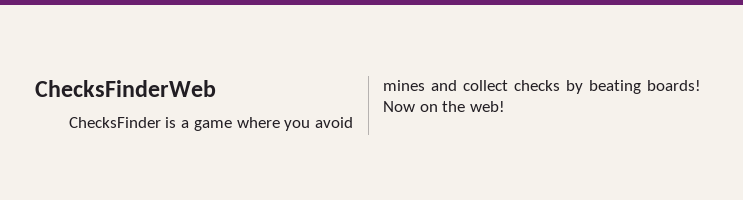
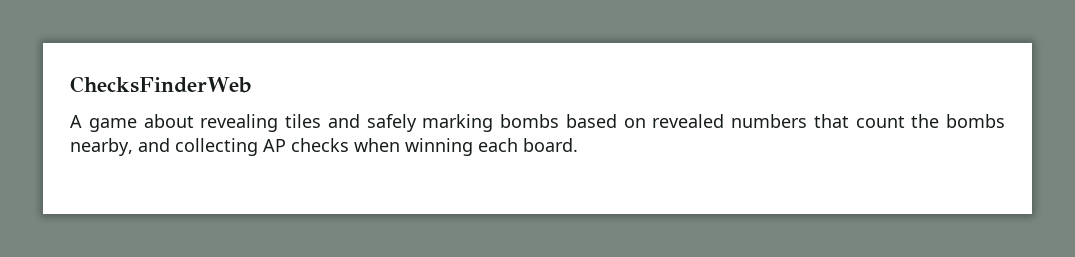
[68,117,353,131] [383,80,701,94] [383,101,505,112] ChecksFinder is a game where you avoid mines and collect checks by beating boards! Now on the web! -> [70,114,1005,132] [70,138,578,156] A game about revealing tiles and safely marking bombs based on revealed numbers that count the bombs nearby, and collecting AP checks when winning each board.

